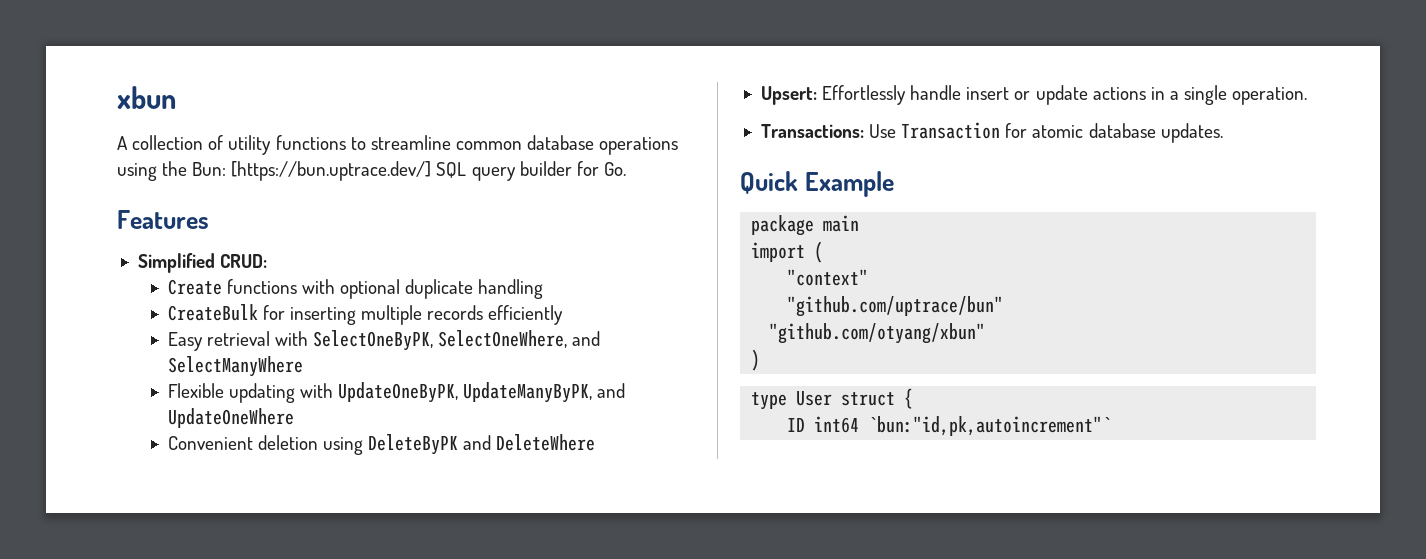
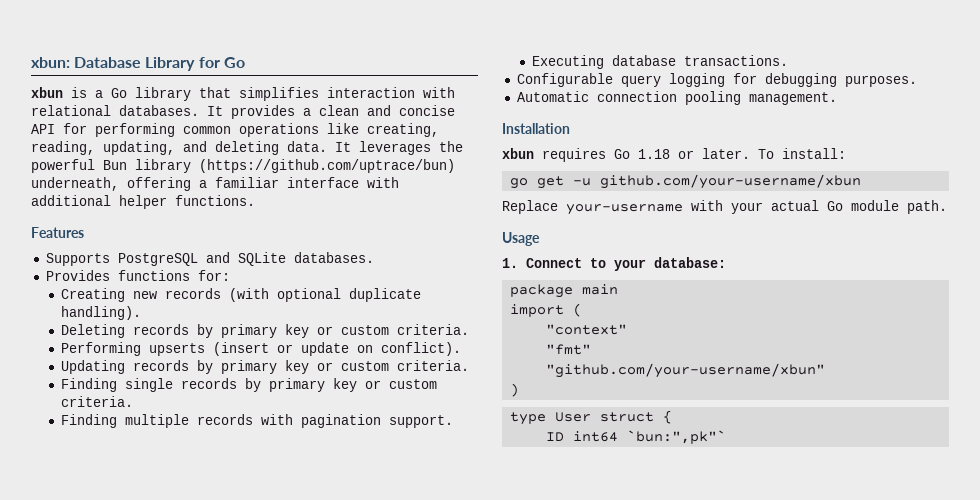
[117,86,176,109] [117,135,679,155] [117,161,626,181] [117,210,209,229] [137,253,268,273] [167,279,544,299] [167,304,564,325] [167,330,601,351] [167,356,303,377] [167,382,626,403] [167,408,294,428] [167,434,596,455] [760,85,1308,105] [760,122,1223,143] [740,171,894,197] xbun // A collection of utility functions to streamline common database operations using the Bun: [https://bun.uptrace.dev/] SQL query builder for Go. // Features // Simplified CRUD: // Create functions with optional duplicate handling // CreateBulk for inserting multiple records efficiently // Easy retrieval with SelectOneByPK, SelectOneWhere, and SelectManyWhere // Flexible updating with UpdateOneByPK, UpdateManyByPK, and UpdateOneWhere // Convenient deletion using DeleteByPK and DeleteWhere // Upsert: Effortlessly handle insert or update actions in a single operation. // Transactions: Use Transaction for atomic database updates. // Quick Example -> [31,57,245,71] [31,87,455,101] [31,105,455,119] [31,123,439,137] [31,141,463,155] [31,159,455,173] [31,177,399,191] [31,195,255,209] [31,227,84,238] [45,252,374,266] [45,270,230,281] [61,288,422,302] [61,306,142,320] [61,324,470,338] [61,342,462,356] [61,360,470,374] [61,378,438,392] [61,396,134,407] [61,414,454,428] [532,55,789,69] [516,73,917,87] [516,91,837,105] [502,123,570,134] [502,148,846,162] [510,174,862,189] [502,200,947,215] [502,232,540,246] [502,257,726,271] xbun: Database Library for Go // xbun is a Go library that simplifies interaction with relational databases. It provides a clean and concise API for performing common operations like creating, reading, updating, and deleting data. It leverages the powerful Bun library (https://github.com/uptrace/bun) underneath, offering a familiar interface with additional helper functions. // Features // Supports PostgreSQL and SQLite databases. // Provides functions for: // Creating new records (with optional duplicate handling). // Deleting records by primary key or custom criteria. // Performing upserts (insert or update on conflict). // Updating records by primary key or custom criteria. // Finding single records by primary key or custom criteria. // Finding multiple records with pagination support. // Executing database transactions. // Configurable query logging for debugging purposes. // Automatic connection pooling management. // Installation // xbun requires Go 1.18 or later. To install: // go get -u github.com/your-username/xbun // Replace your-username with your actual Go module path. // Usage // 1. Connect to your database:
[787,296,1004,317] [769,323,986,344] "github.com/uptrace/bun" // "github.com/otyang/xbun" -> [546,344,592,355] [546,363,826,378] "fmt" // "github.com/your-username/xbun"
[868,416,1112,436] `bun:"id,pk,autoincrement"` -> [627,430,727,444] `bun:",pk"`

